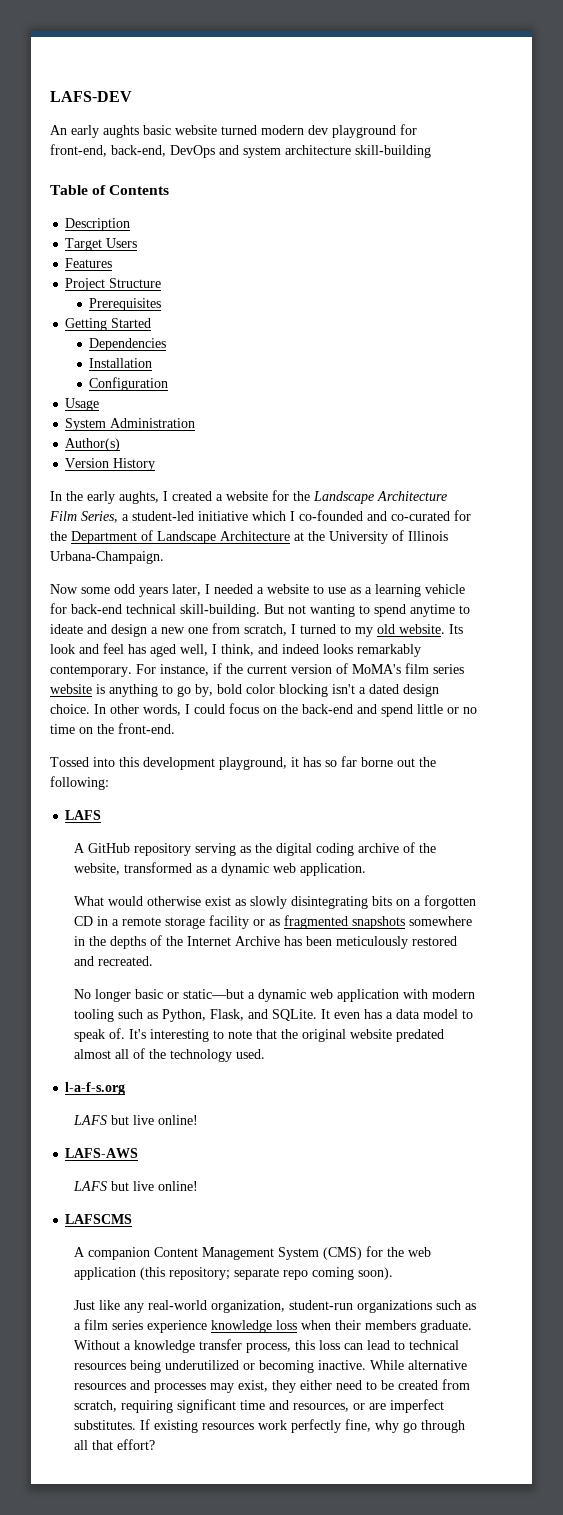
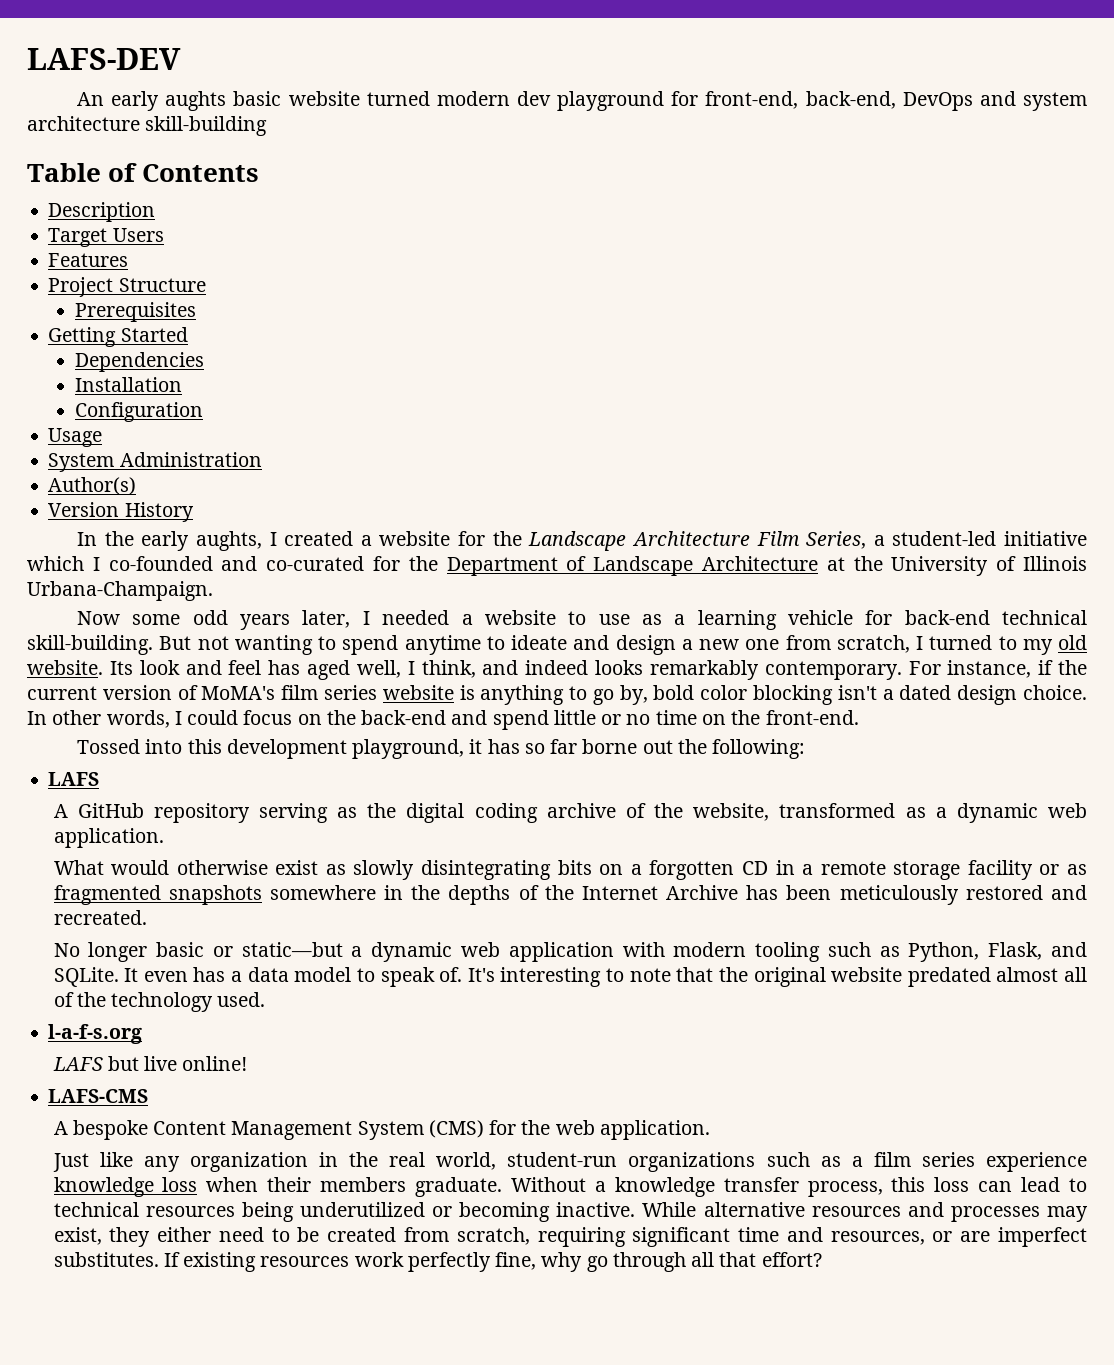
[65,1148,139,1158] [72,1181,198,1191] [65,1214,133,1224] [73,1247,150,1260] LAFS-AWS // LAFS but live online! // LAFSCMS // A companion -> [48,1089,149,1103] [53,1120,148,1140] LAFS-CMS // A bespoke
[73,1267,393,1280] [73,1300,285,1313] application (this repository; separate repo coming soon). // Just like any real-world organization, -> [599,1120,710,1140] [52,1152,497,1172] application. // Just like any organization in the real world,

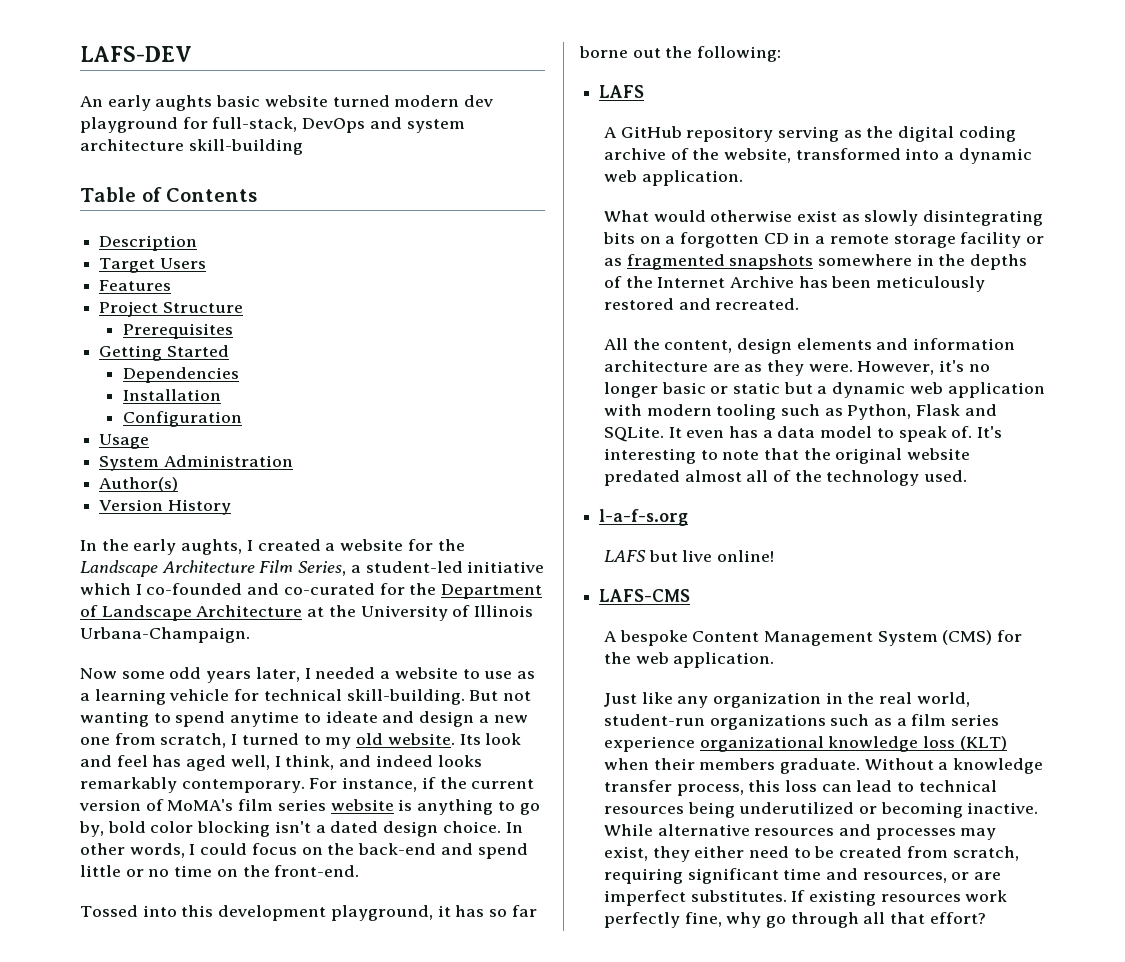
[705,91,896,109] front-end, back-end, -> [212,117,298,132] full-stack,
[904,610,990,625] back-end -> (260, 695) none
[905,807,926,818] as -> [905,148,940,160] into
[53,943,80,957] No -> [603,338,1016,354] [603,360,990,376] All the content, design elements and information architecture are as they were. However, it's no
[241,942,343,957] static—but -> [733,382,813,394] static but
[988,942,1043,960] Flask, -> [916,404,961,416] Flask
(1087, 1162) none -> [699,736,824,752] organizational
(198, 1184) none -> [959,736,1007,751] (KLT)

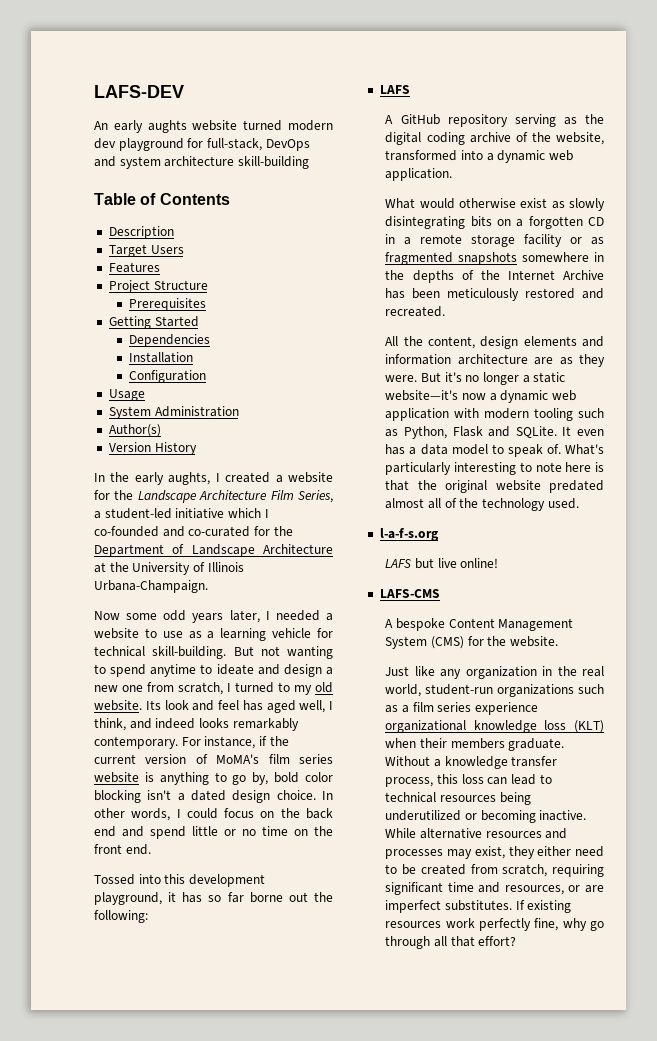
[216,95,261,107] basic -> (187, 126) none
[358,843,437,855] back-end -> [305,808,333,819] [94,826,116,837] back end
[274,865,360,877] front-end. -> [94,844,151,855] front end.
[857,361,935,375] However, -> [421,372,442,382] But
[661,382,813,394] basic or static but -> [522,372,566,383] [385,390,487,401] a static website—it's now
[977,426,1003,438] It's -> [565,444,604,455] [385,462,452,475] What's particularly
(760, 455) none -> [565,462,604,472] here is
[635,652,775,668] web application. -> [509,636,558,647] website.

